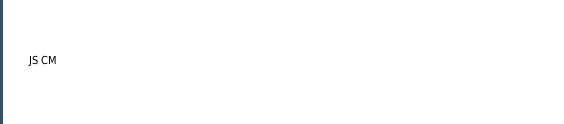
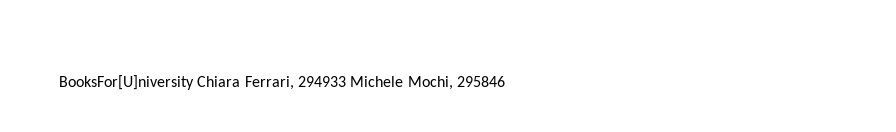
[28,55,57,67] JS CM -> [59,75,505,90] BooksFor[U]niversity Chiara Ferrari, 294933 Michele Mochi, 295846

